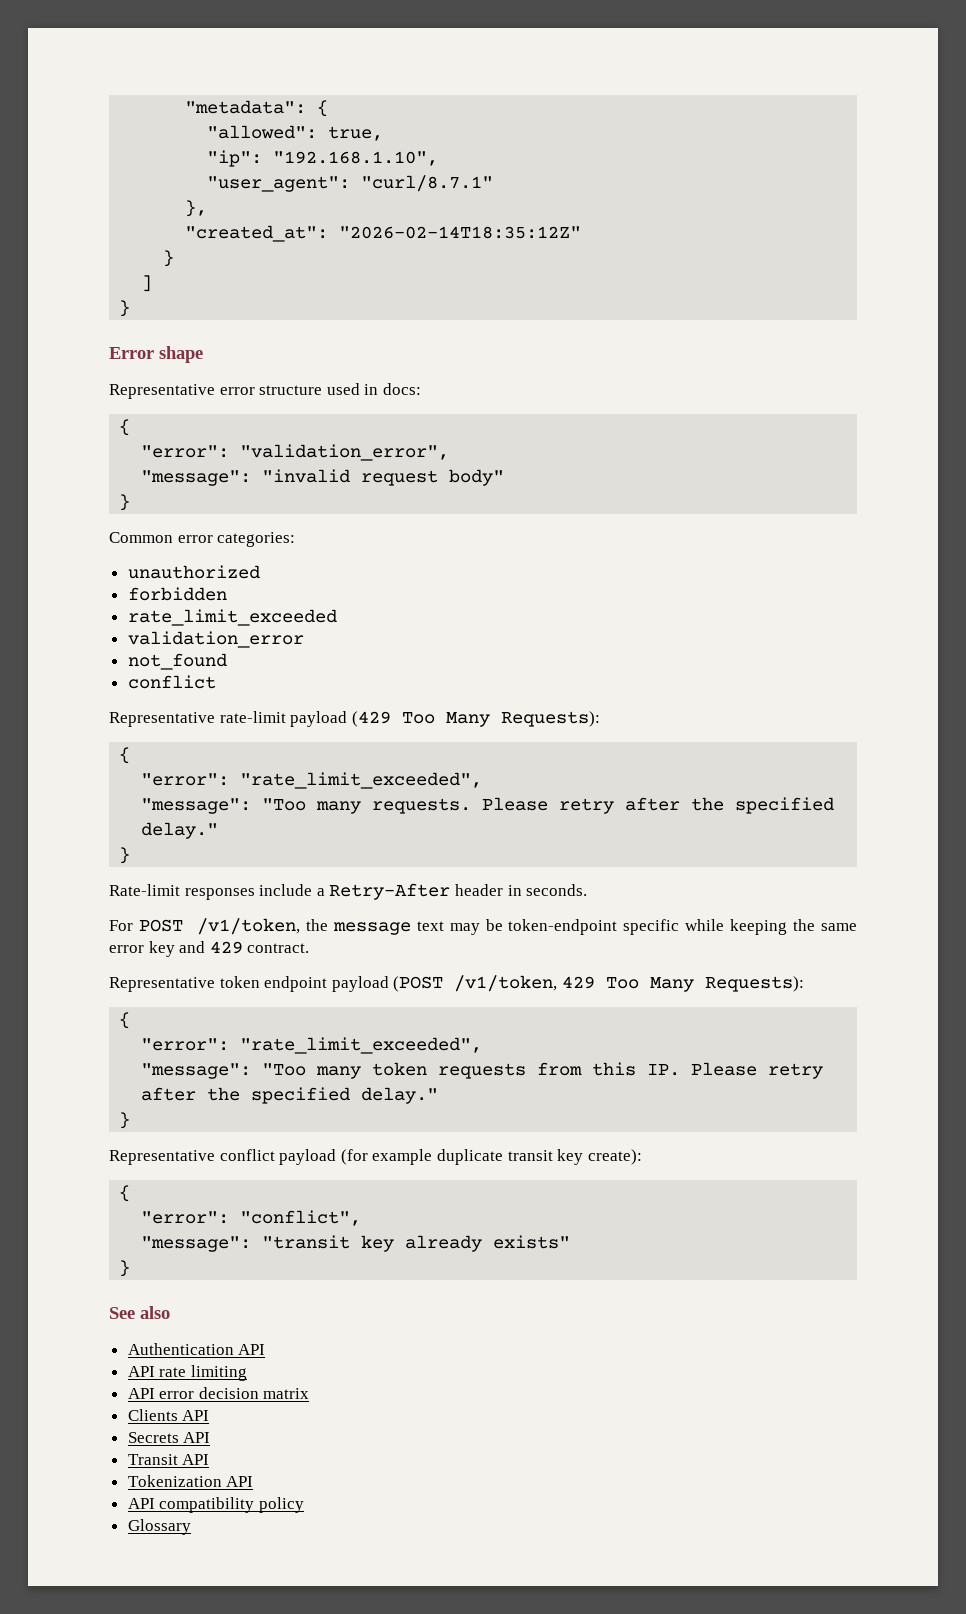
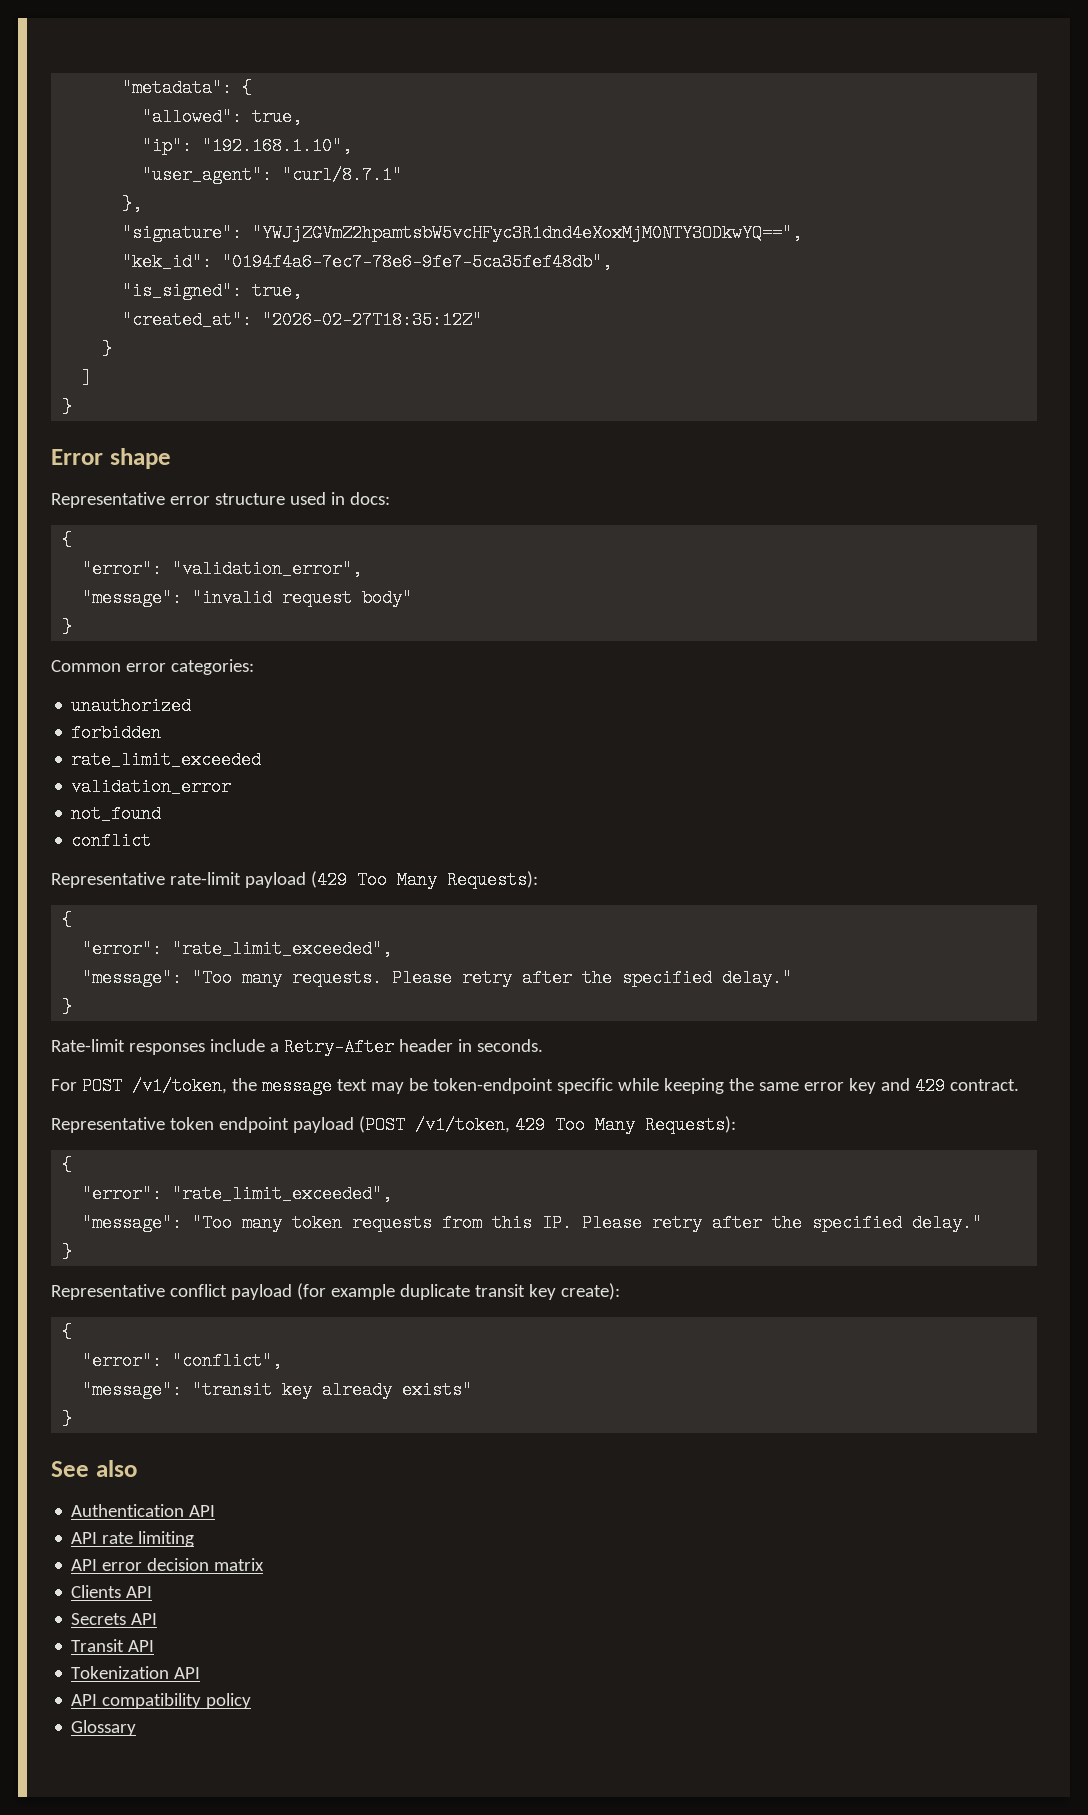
(208, 208) none -> [122,224,803,242] [122,253,613,271] [122,282,303,300] // "signature": "YWJjZGVmZ2hpamtsbW5vcHFyc3R1dnd4eXoxMjM0NTY3ODkwYQ==", // "kek_id": "0194f4a6-7ec7-78e6-9fe7-5ca35fef48db", // "is_signed": true,
[339,226,582,239] "2026-02-14T18:35:12Z" -> [262,311,483,329] "2026-02-27T18:35:12Z"

